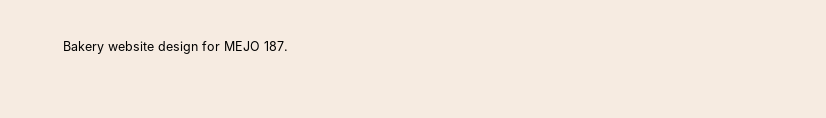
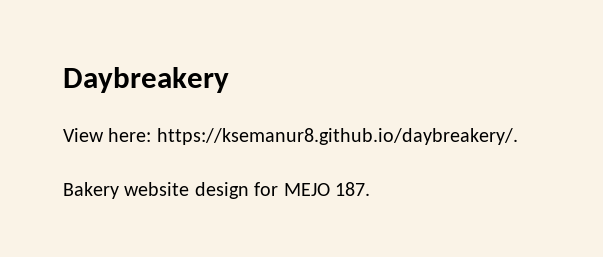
(63, 47) none -> [63,67,229,93] [63,128,518,145] Daybreakery // View here: https://ksemanur8.github.io/daybreakery/. //

